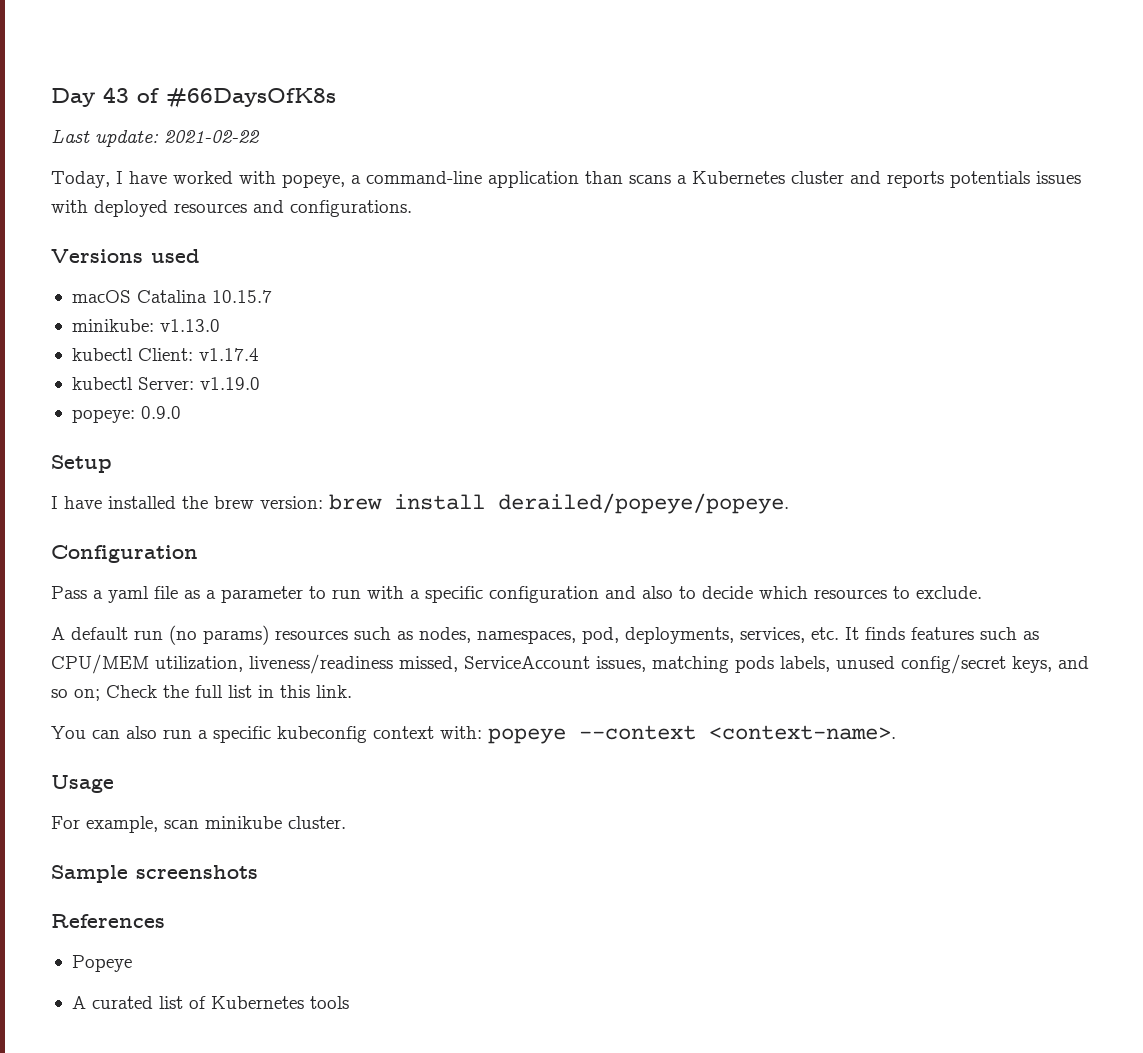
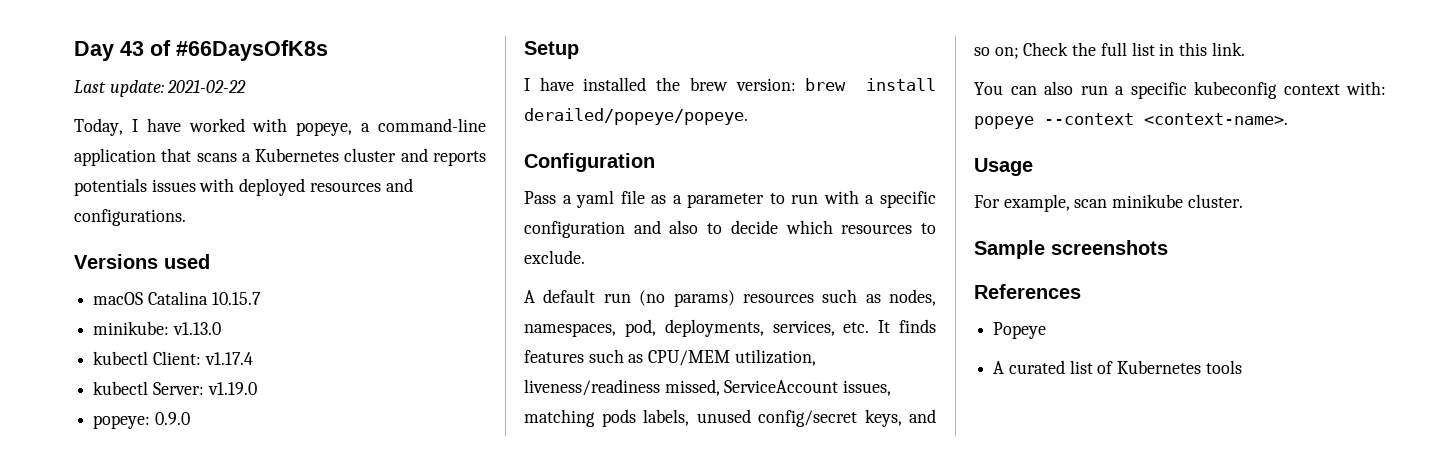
[585,171,623,184] than -> [161,148,192,162] that

